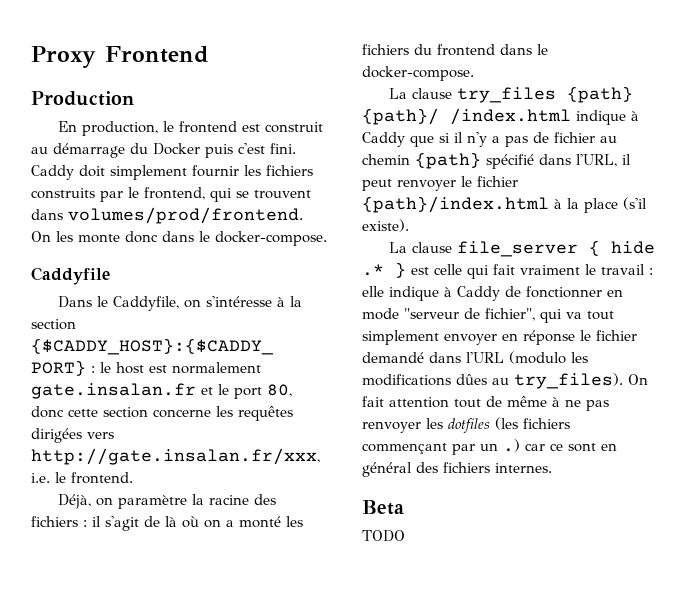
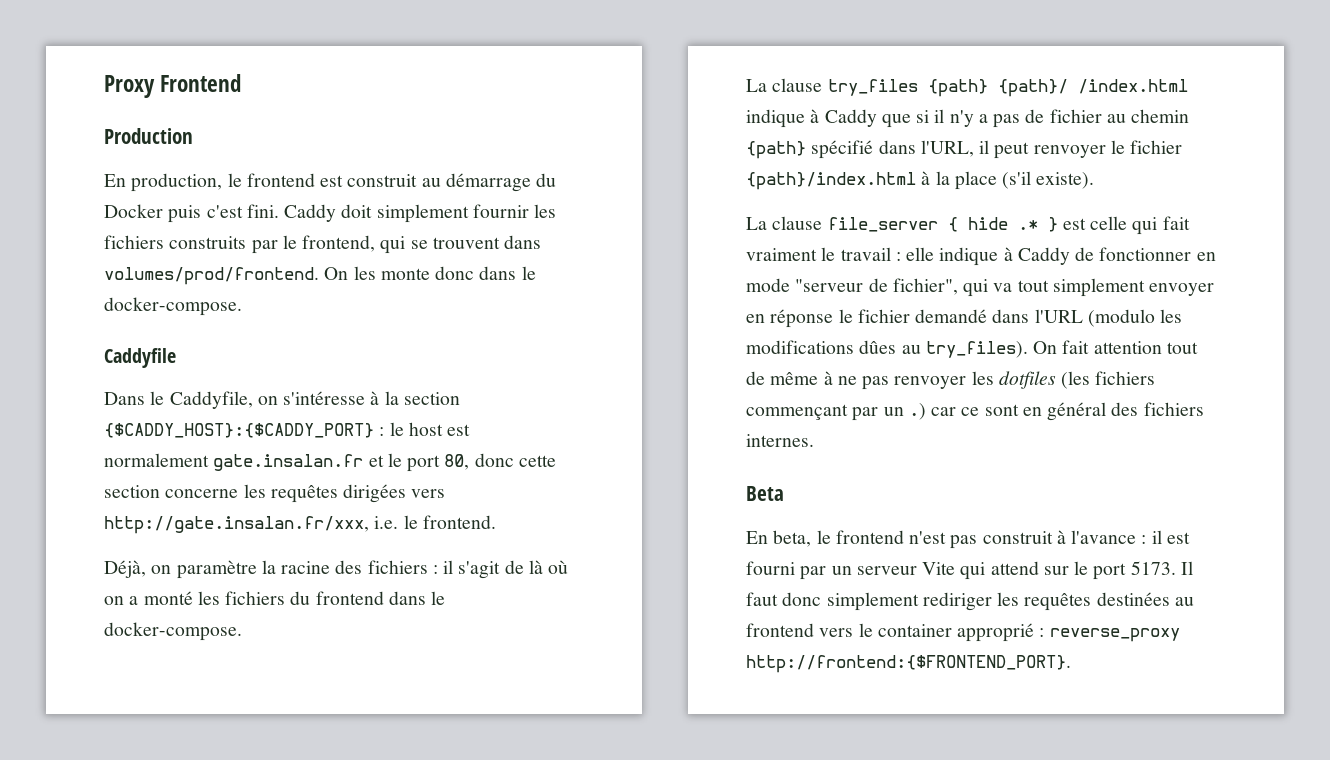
[362,530,405,542] TODO -> [746,530,1190,549] [746,561,1193,580] [746,592,1194,611] [746,623,1180,642] [746,655,1071,673] En beta, le frontend n'est pas construit à l'avance : il est fourni par un serveur Vite qui attend sur le port 5173. Il faut donc simplement rediriger les requêtes destinées au frontend vers le container approprié : reverse_proxy http://frontend:{$FRONTEND_PORT}.

